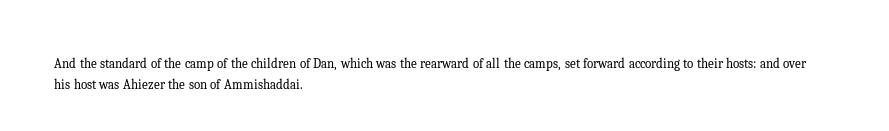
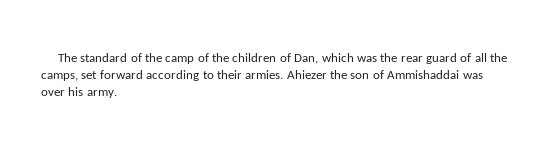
[54,57,97,68] And the -> [57,53,77,62] The
[420,57,470,68] rearward -> [400,53,458,64] rear guard
[726,57,808,68] [54,78,303,90] hosts: and over his host was Ahiezer the son of Ammishaddai. -> [245,70,483,79] [41,87,117,98] armies. Ahiezer the son of Ammishaddai was over his army.

